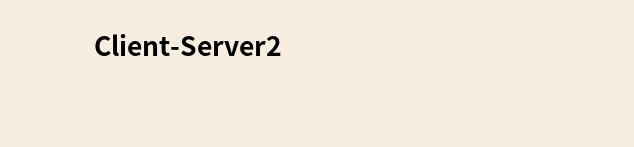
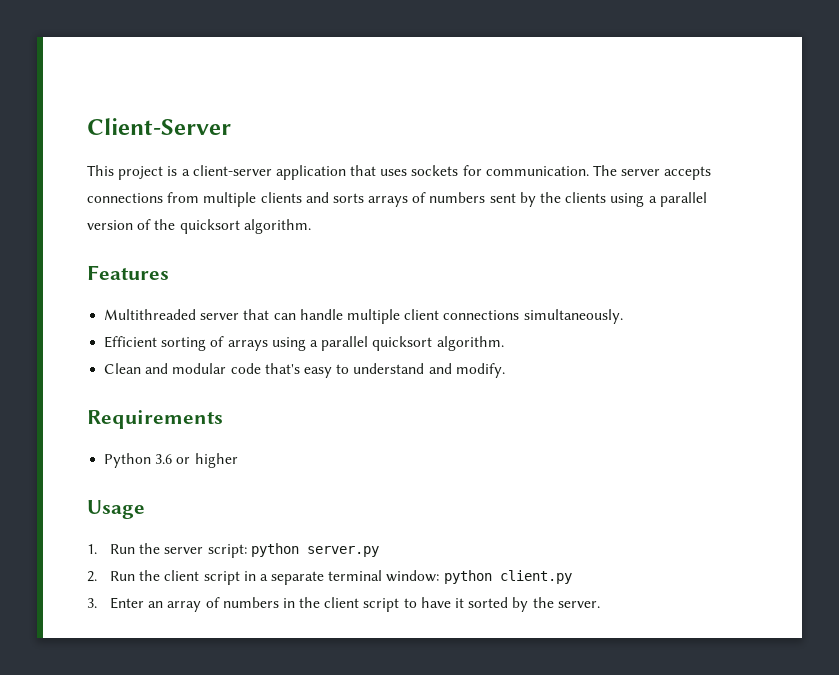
[94,34,282,56] Client-Server2 -> [87,118,231,135] [87,165,712,180] [87,192,707,207] [87,219,311,234] [87,265,169,280] [104,309,623,324] [104,336,504,351] [104,363,505,378] [87,410,223,429] [104,453,238,468] [87,500,145,519] [87,543,379,558] [87,570,572,585] [87,597,600,612] Client-Server // This project is a client-server application that uses sockets for communication. The server accepts connections from multiple clients and sorts arrays of numbers sent by the clients using a parallel version of the quicksort algorithm. // Features // Multithreaded server that can handle multiple client connections simultaneously. // Efficient sorting of arrays using a parallel quicksort algorithm. // Clean and modular code that's easy to understand and modify. // Requirements // Python 3.6 or higher // Usage // 1. Run the server script: python server.py // 2. Run the client script in a separate terminal window: python client.py // 3. Enter an array of numbers in the client script to have it sorted by the server.

